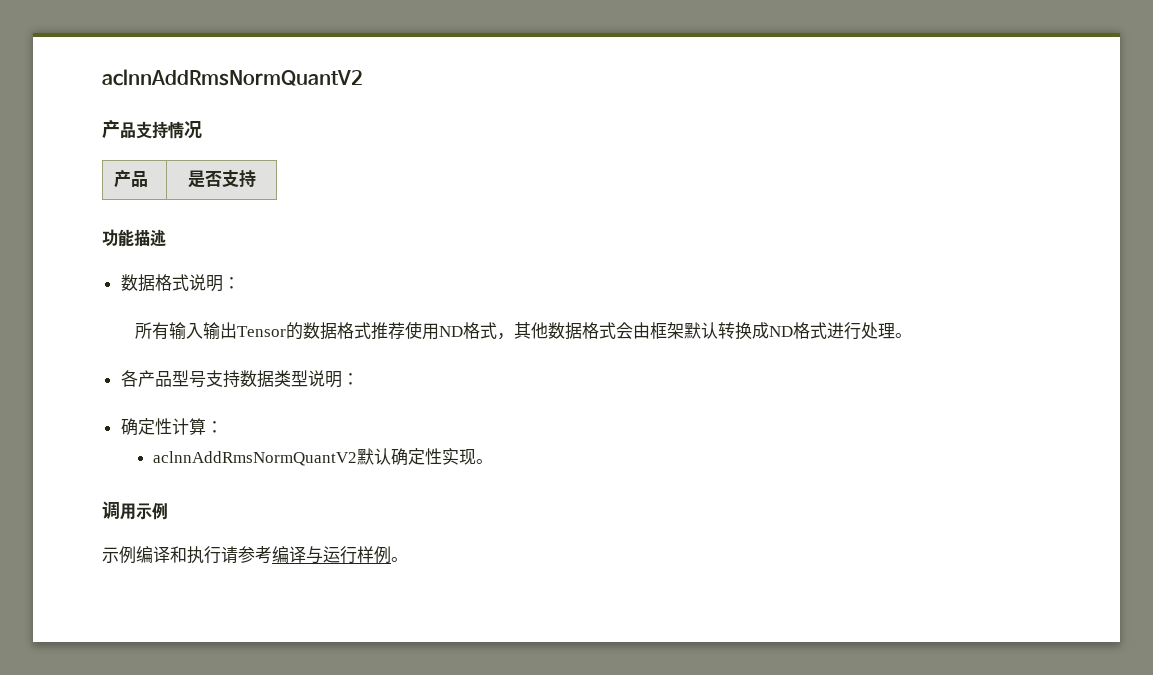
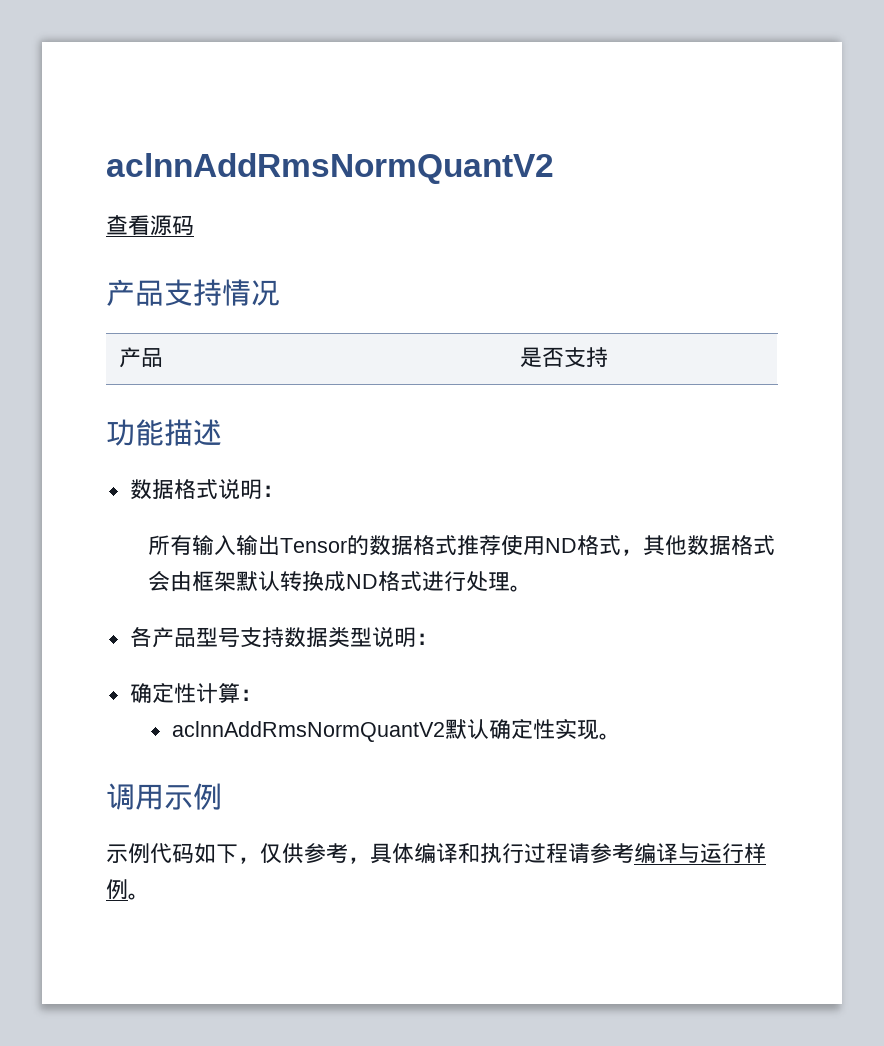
[102,69,363,86] aclnnAddRmsNormQuantV2 -> [106,153,554,184] [106,215,194,236] aclnnAddRmsNormQuantV2 // 查看源码
(136, 555) none -> [150,843,414,864] 代码如下，仅供参考，具体
(221, 555) none -> [524,843,568,863] 过程

